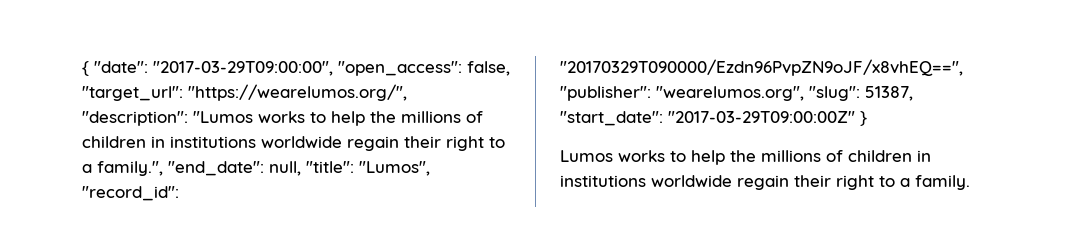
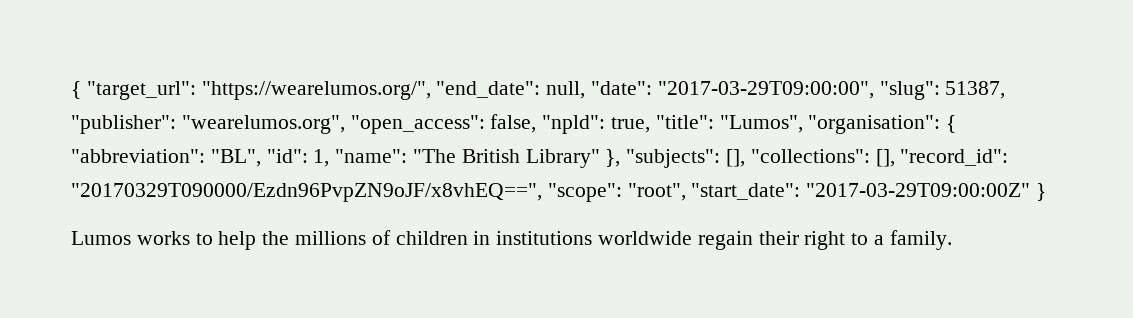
[82,61,510,76] [82,84,407,101] [82,111,483,126] [82,136,505,151] [82,161,430,176] [82,186,179,201] [560,59,963,76] [560,86,913,101] { "date": "2017-03-29T09:00:00", "open_access": false, "target_url": "https://wearelumos.org/", "description": "Lumos works to help the millions of children in institutions worldwide regain their right to a family.", "end_date": null, "title": "Lumos", "record_id": "20170329T090000/Ezdn96PvpZN9oJF/x8vhEQ==", "publisher": "wearelumos.org", "slug": 51387, -> [71,81,1006,100] [71,114,957,134] [71,149,1009,168] [71,183,686,202] { "target_url": "https://wearelumos.org/", "end_date": null, "date": "2017-03-29T09:00:00", "slug": 51387, "publisher": "wearelumos.org", "open_access": false, "npld": true, "title": "Lumos", "organisation": { "abbreviation": "BL", "id": 1, "name": "The British Library" }, "subjects": [], "collections": [], "record_id": "20170329T090000/Ezdn96PvpZN9oJF/x8vhEQ==", "scope": "root",

